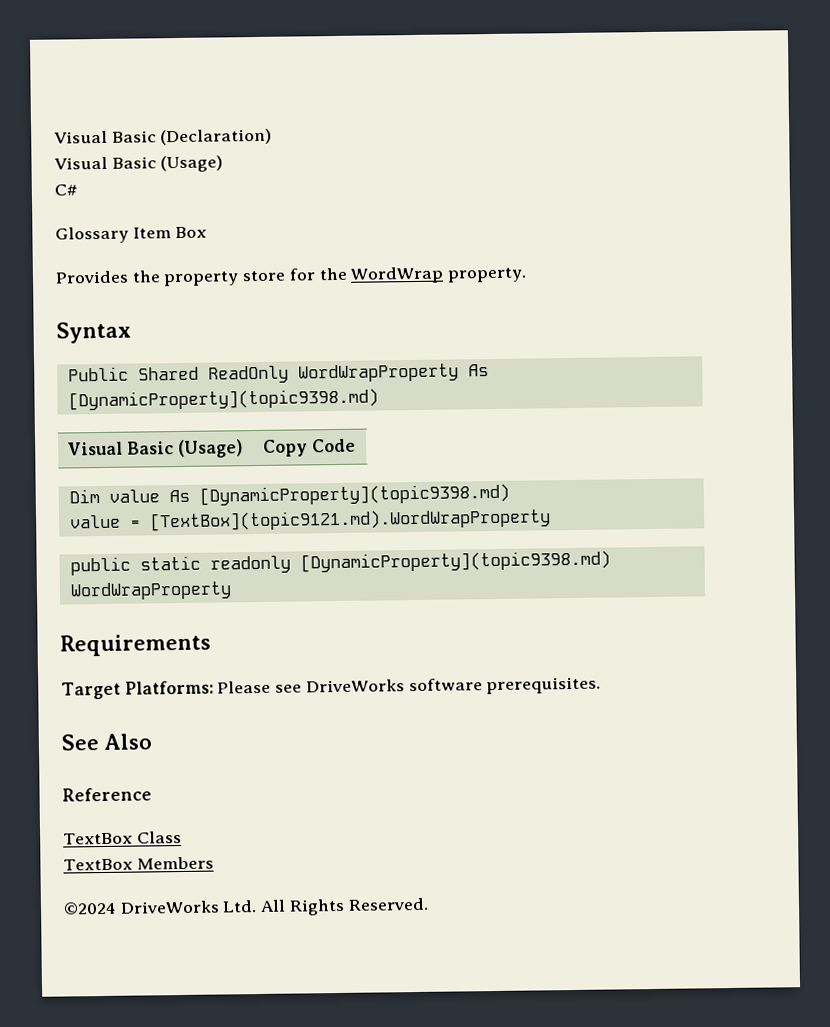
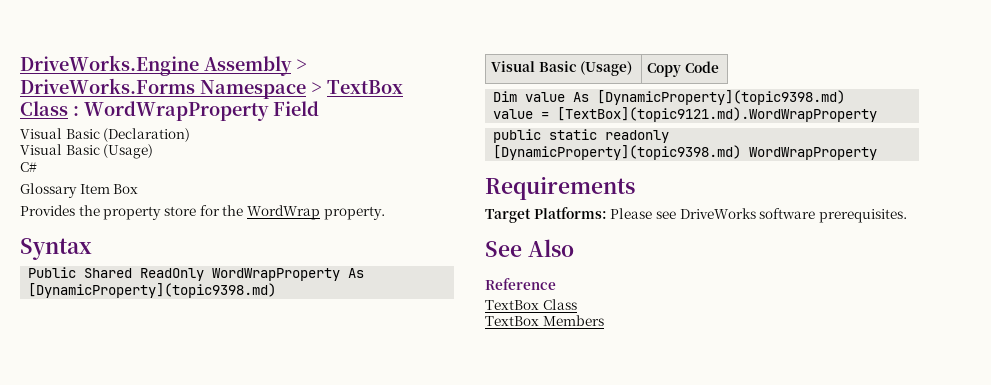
(54, 137) none -> [20,55,307,76] [20,78,403,99] [20,101,319,121] DriveWorks.Engine Assembly > DriveWorks.Forms Namespace > TextBox Class : WordWrapProperty Field //
[63,897,429,916] // ©2024 DriveWorks Ltd. All Rights Reserved. -> (604, 320) none

